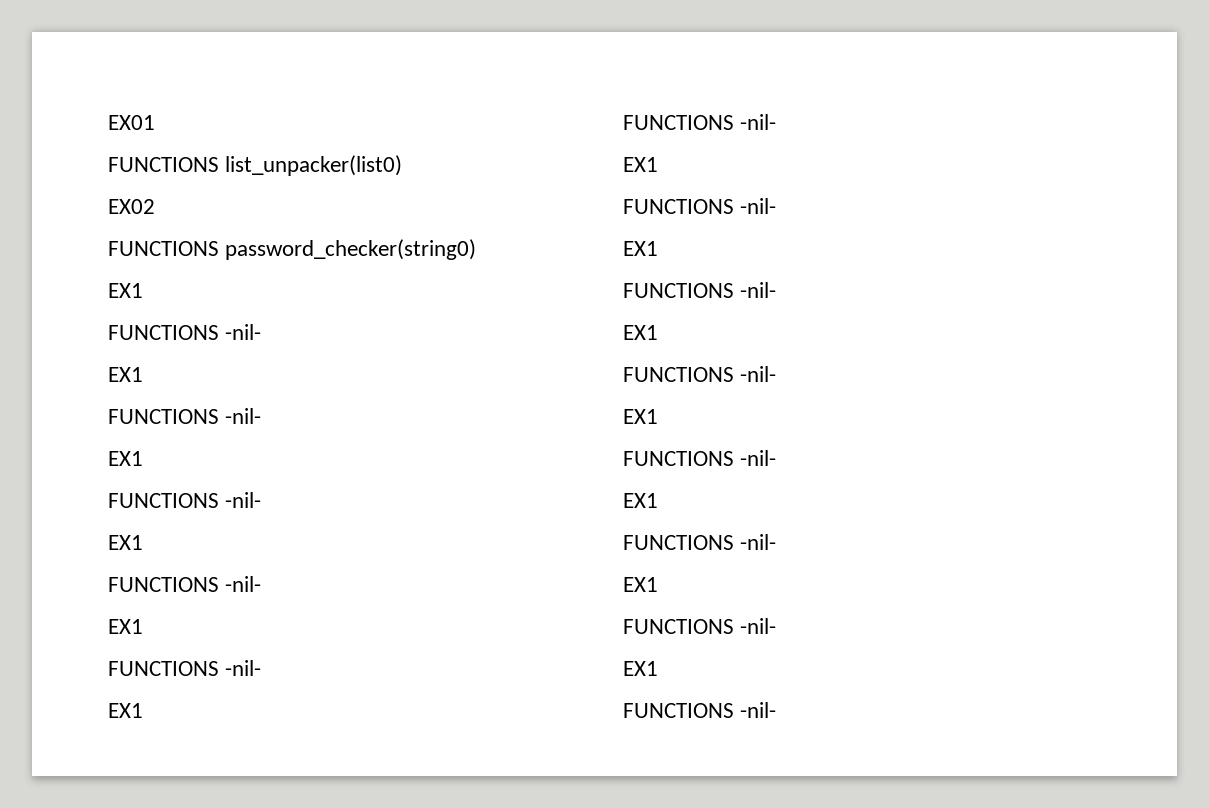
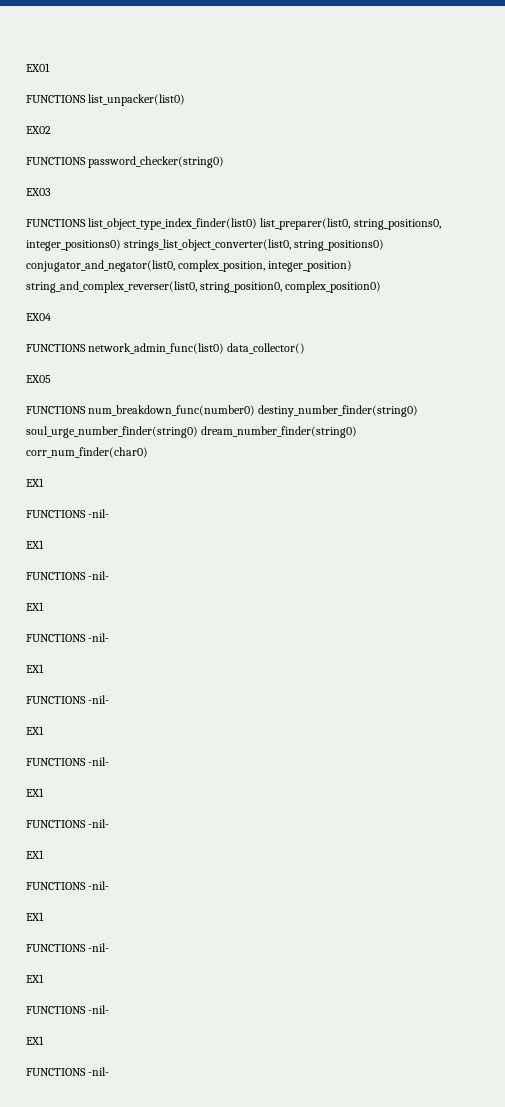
(477, 249) none -> [26,188,51,196] [26,218,441,230] [26,239,385,251] [26,260,353,272] [26,281,382,293] [26,313,51,321] [26,343,306,354] [26,375,51,383] [26,405,419,417] [26,426,358,438] [26,447,148,458] // EX03 // FUNCTIONS list_object_type_index_finder(list0) list_preparer(list0, string_positions0, integer_positions0) strings_list_object_converter(list0, string_positions0) conjugator_and_negator(list0, complex_position, integer_position) string_and_complex_reverser(list0, string_position0, complex_position0) // EX04 // FUNCTIONS network_admin_func(list0) data_collector() // EX05 // FUNCTIONS num_breakdown_func(number0) destiny_number_finder(string0) soul_urge_number_finder(string0) dream_number_finder(string0) corr_num_finder(char0)
[623,493,658,508] [623,534,777,550] [623,577,658,592] [623,618,777,634] [623,661,658,676] [623,702,777,718] // EX1 // FUNCTIONS -nil- // EX1 // FUNCTIONS -nil- // EX1 // FUNCTIONS -nil- -> (110, 1071) none

